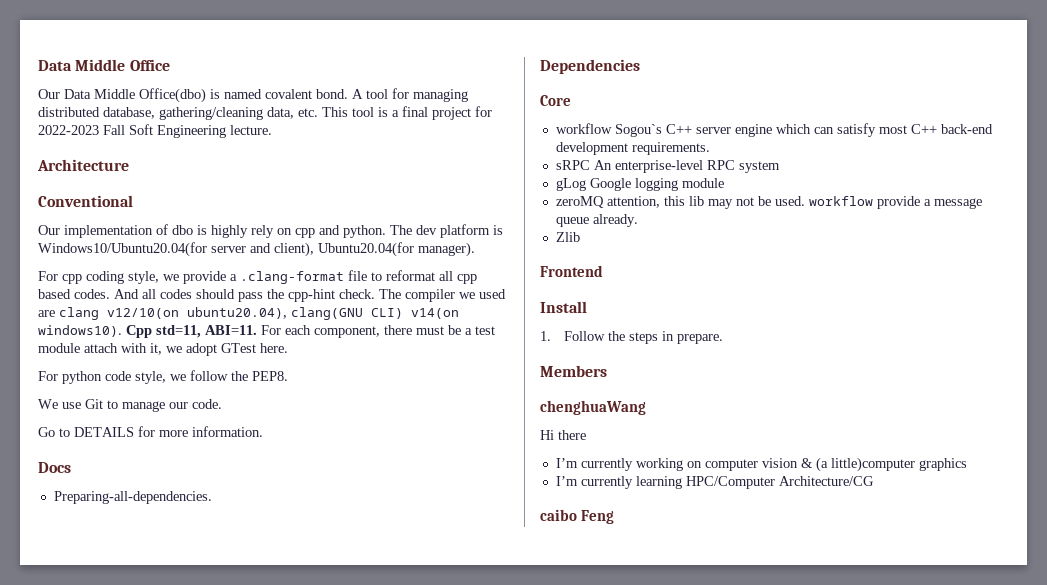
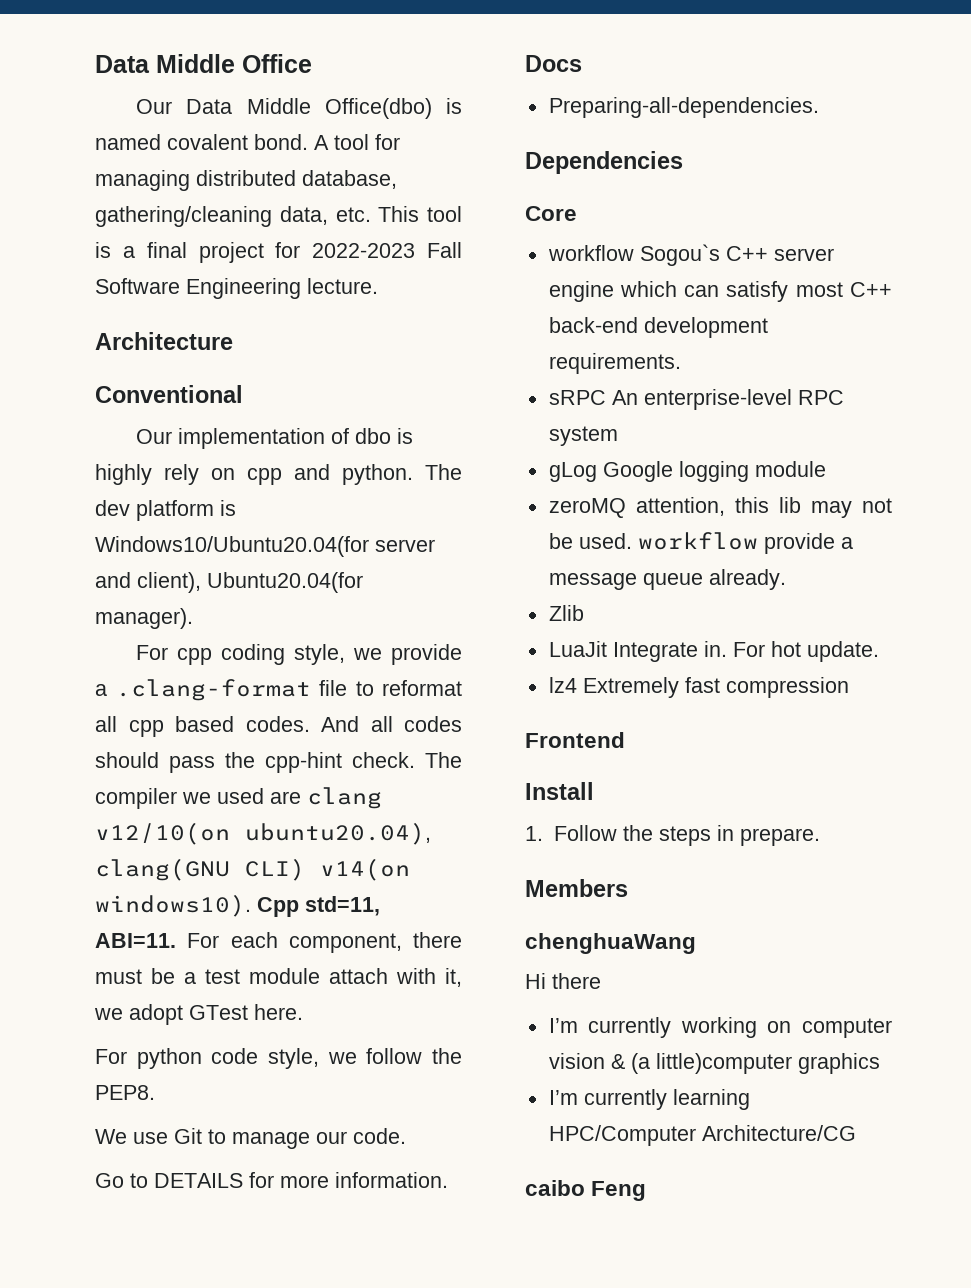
[129,124,153,135] Soft -> [95,278,180,294] Software
(580, 237) none -> [548,641,879,662] [548,677,849,698] // LuaJit Integrate in. For hot update. // lz4 Extremely fast compression

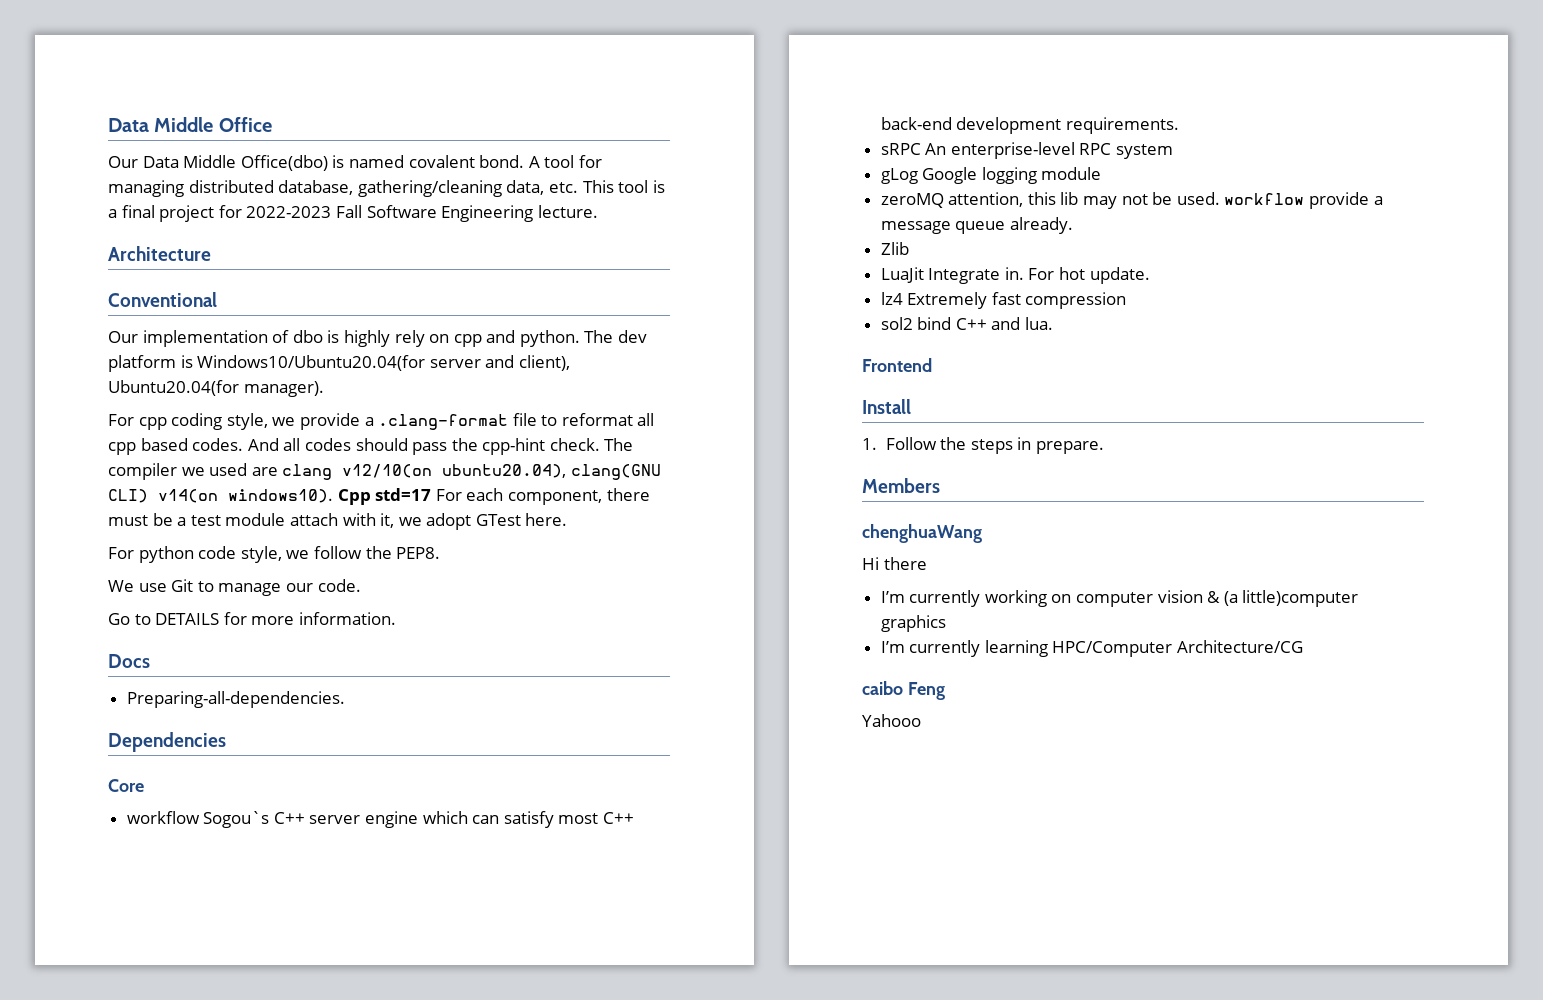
[305,896,380,916] [95,933,176,948] std=11, ABI=11. -> [375,488,432,501] std=17
(849, 687) none -> [880,317,1054,330] // sol2 bind C++ and lua.
(647, 1191) none -> [862,714,921,727] // Yahooo

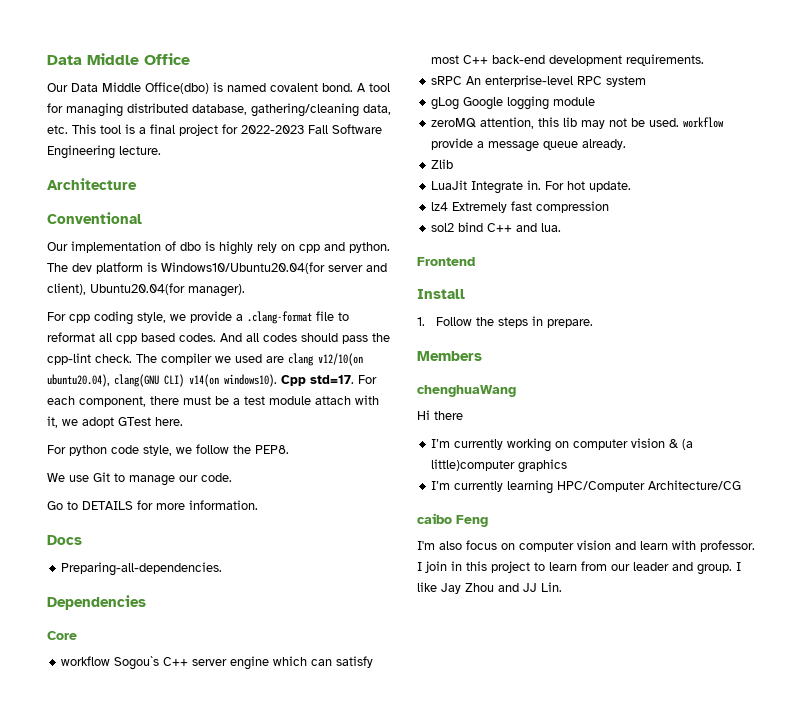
[482,438,546,455] cpp-hint -> [47,353,91,365] cpp-lint
[375,488,432,501] std=17 -> [310,375,354,384] std=17.
[862,714,921,727] Yahooo -> [417,540,755,552] [417,561,741,575] [417,582,562,594] I'm also focus on computer vision and learn with professor. I join in this project to learn from our leader and group. I like Jay Zhou and JJ Lin.

